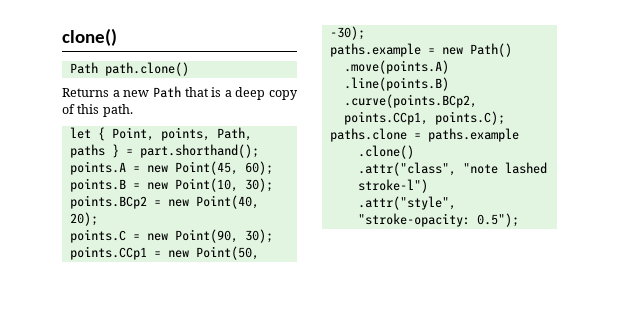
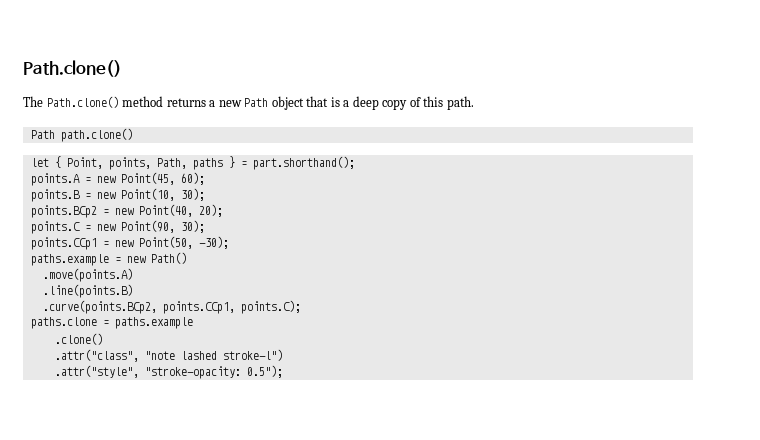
[62,28,117,46] [69,62,189,76] [62,88,109,97] clone() // Path path.clone() // Returns -> [23,60,122,77] [23,96,206,108] Path.clone() // The Path.clone() method returns
(181, 92) none -> [271,96,304,110] object
(133, 110) none -> [30,128,133,142] // Path path.clone()

